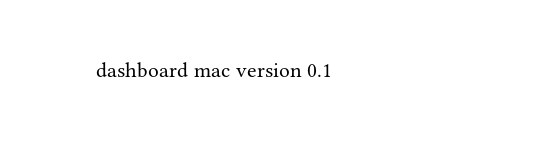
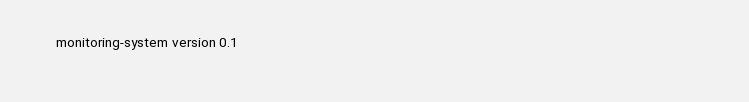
[96,62,230,78] dashboard mac -> [56,38,168,50] monitoring-system

